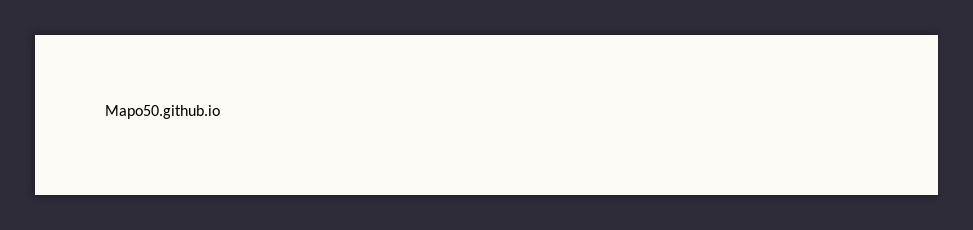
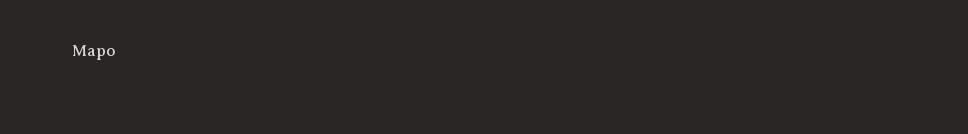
[105,105,220,119] Mapo50.github.io -> [72,45,116,60] Mapo

